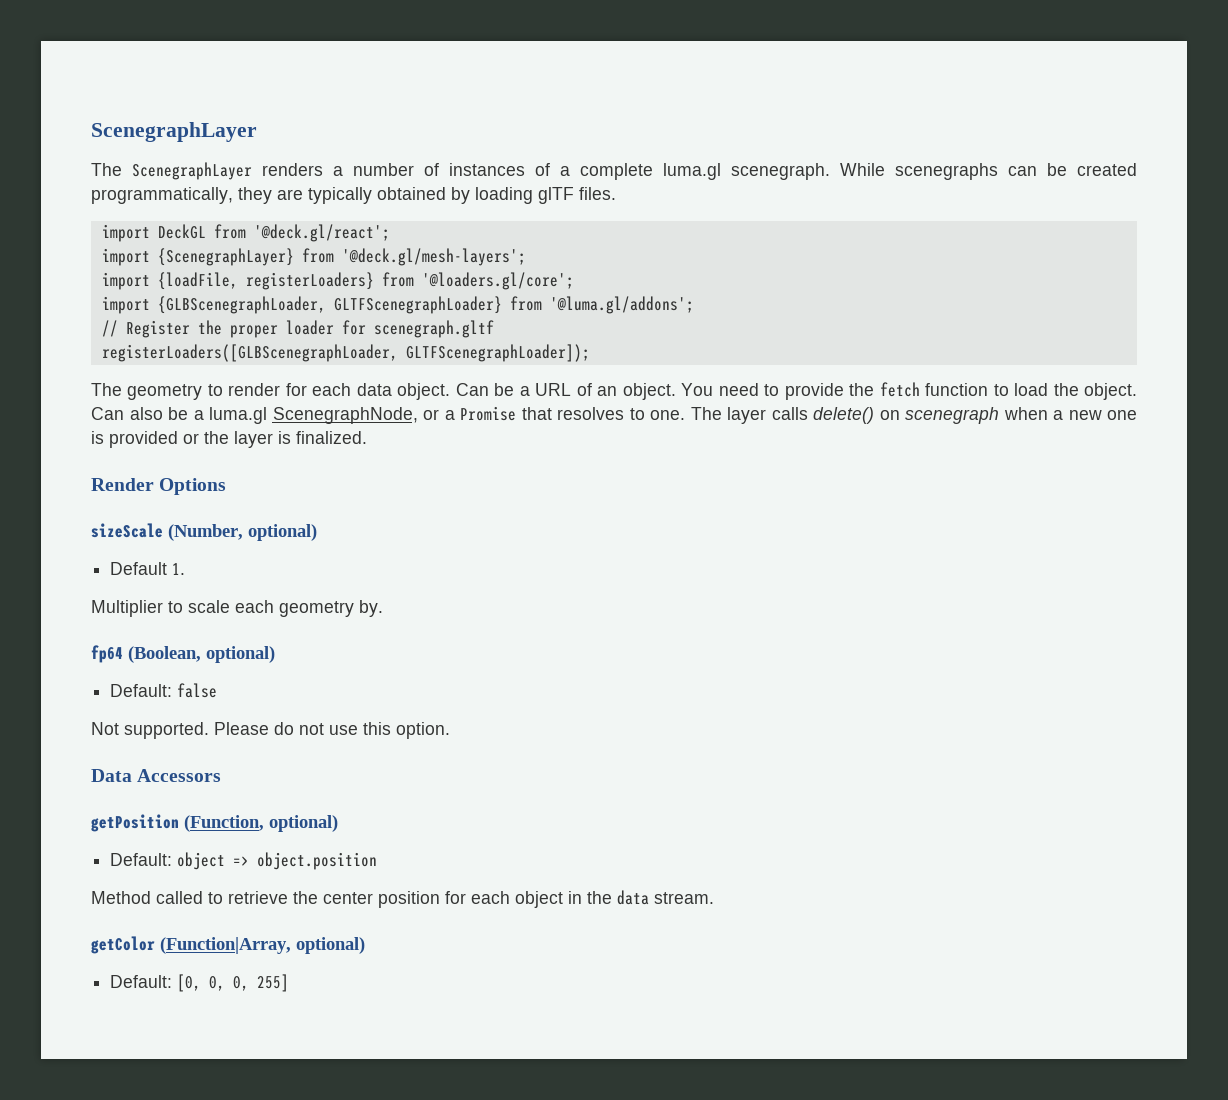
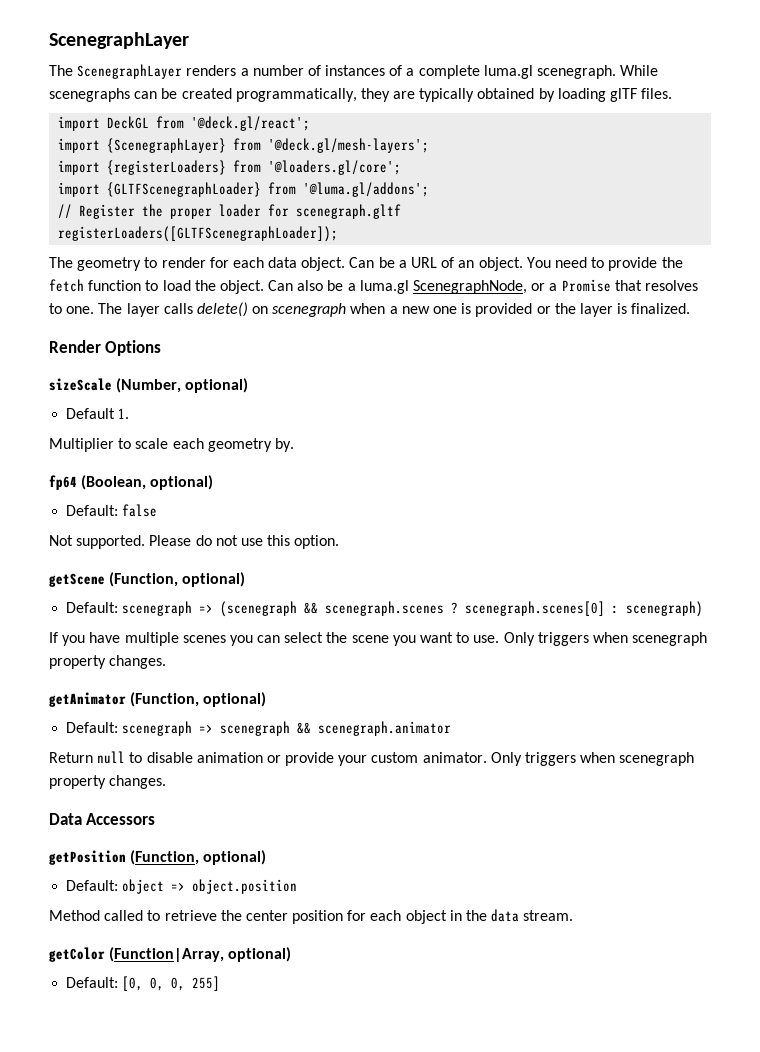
[157,272,374,290] {loadFile, registerLoaders} -> [107,160,227,175] {registerLoaders}
[157,296,502,314] {GLBScenegraphLoader, GLTFScenegraphLoader} -> [107,182,262,197] {GLTFScenegraphLoader}
[101,344,590,362] registerLoaders([GLBScenegraphLoader, GLTFScenegraphLoader]); -> [58,226,339,242] registerLoaders([GLTFScenegraphLoader]);
(450, 730) none -> [49,572,246,587] [66,601,704,617] [49,632,708,646] [49,655,167,669] [49,692,267,707] [66,721,452,736] [49,751,695,766] [49,775,167,789] // getScene (Function, optional) // Default: scenegraph => (scenegraph && scenegraph.scenes ? scenegraph.scenes[0] : scenegraph) // If you have multiple scenes you can select the scene you want to use. Only triggers when scenegraph property changes. // getAnimator (Function, optional) // Default: scenegraph => scenegraph && scenegraph.animator // Return null to disable animation or provide your custom animator. Only triggers when scenegraph property changes.

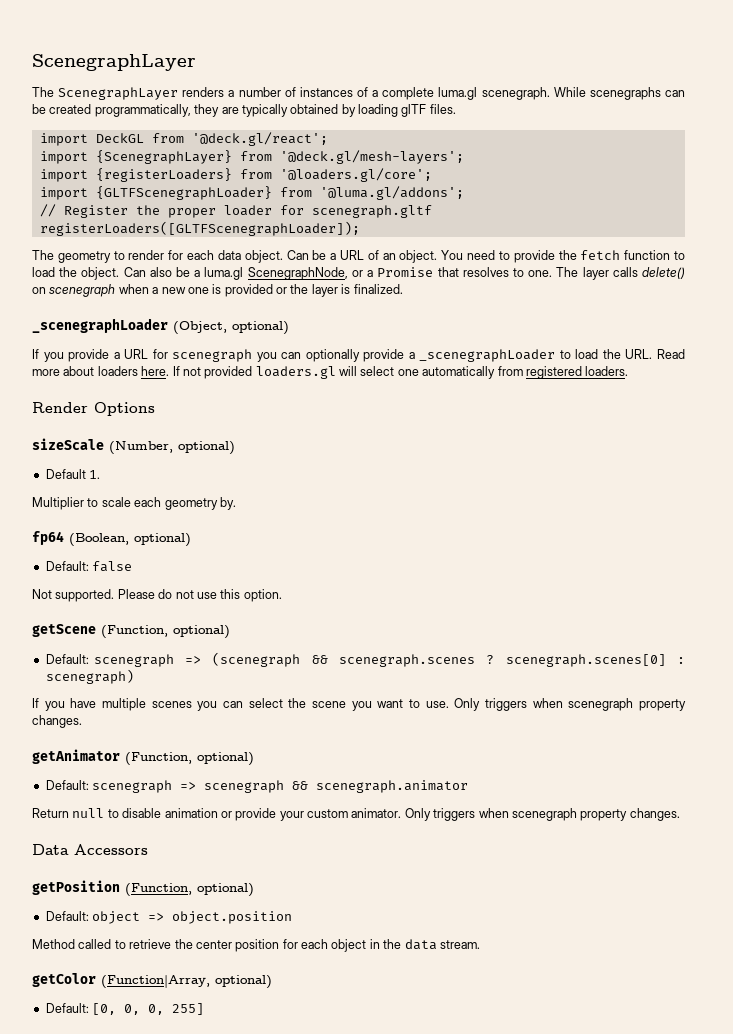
(691, 308) none -> [32,318,289,335] [32,349,685,362] [32,366,629,379] // _scenegraphLoader (Object, optional) // If you provide a URL for scenegraph you can optionally provide a _scenegraphLoader to load the URL. Read more about loaders here. If not provided loaders.gl will select one automatically from registered loaders.

